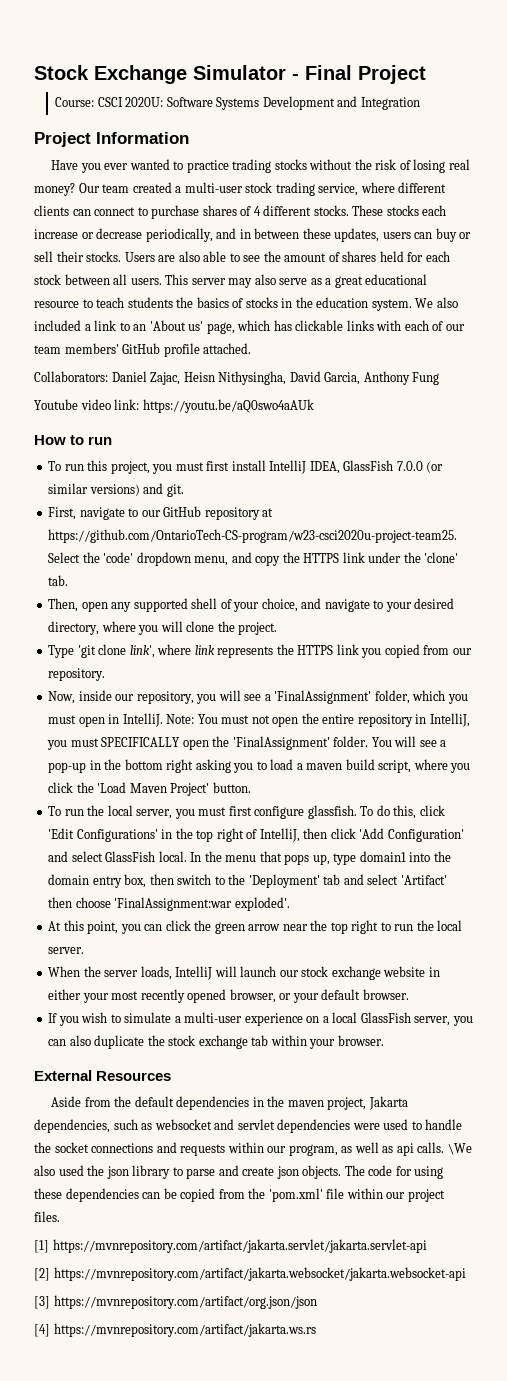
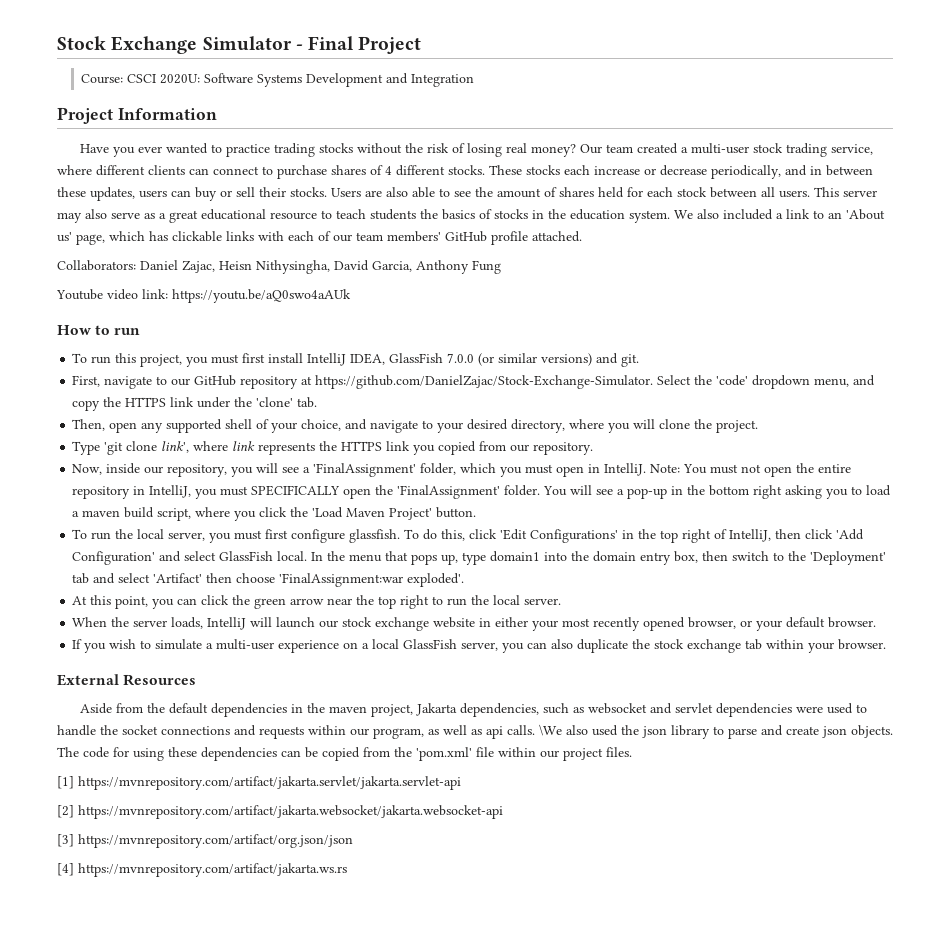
[48,529,458,543] https://github.com/OntarioTech-CS-program/w23-csci2020u-project-team25. -> [315,375,654,389] https://github.com/DanielZajac/Stock-Exchange-Simulator.

